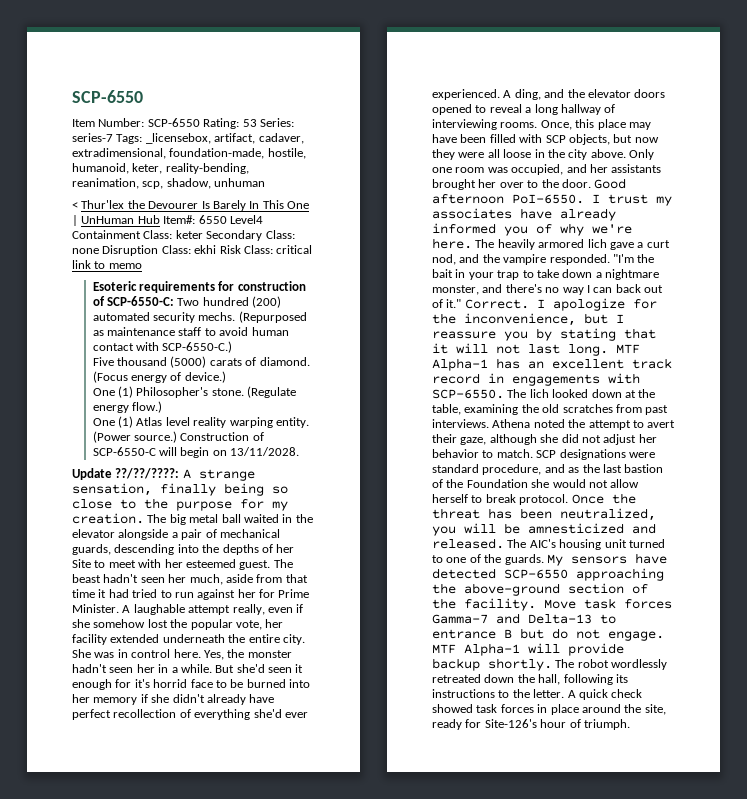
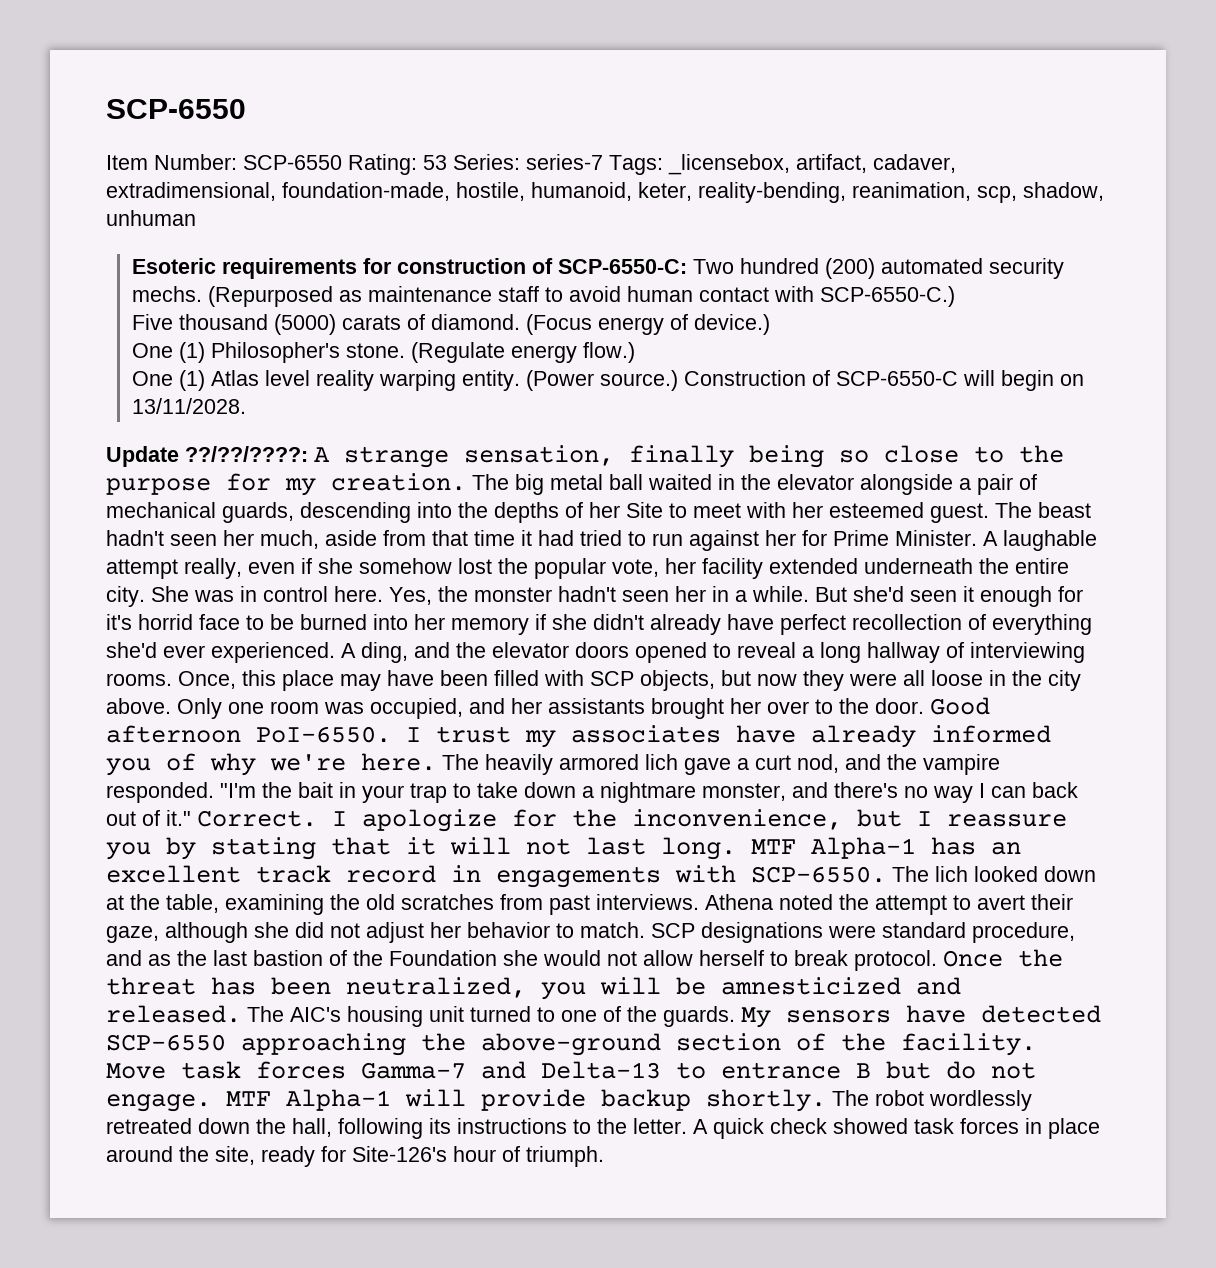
[72,200,309,211] [72,215,263,226] [72,230,295,241] [72,245,313,256] [72,260,142,269] // < Thur'lex the Devourer Is Barely In This One | UnHuman Hub Item#: 6550 Level4 Containment Class: keter Secondary Class: none Disruption Class: ekhi Risk Class: critical link to memo -> (196, 218) none

